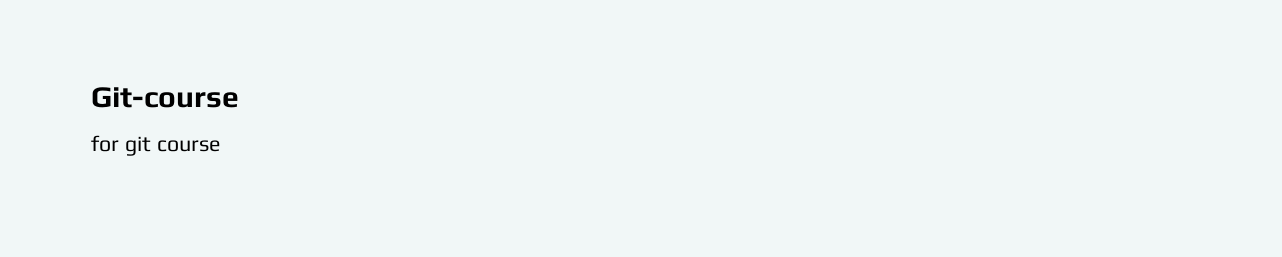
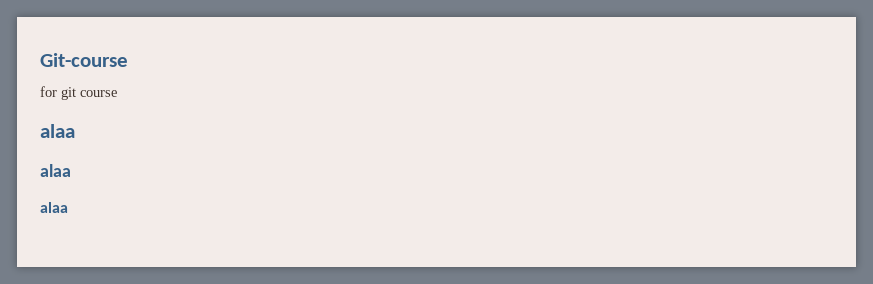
(221, 146) none -> [40,124,75,138] [40,164,71,177] [40,202,68,213] // alaa // alaa // alaa

